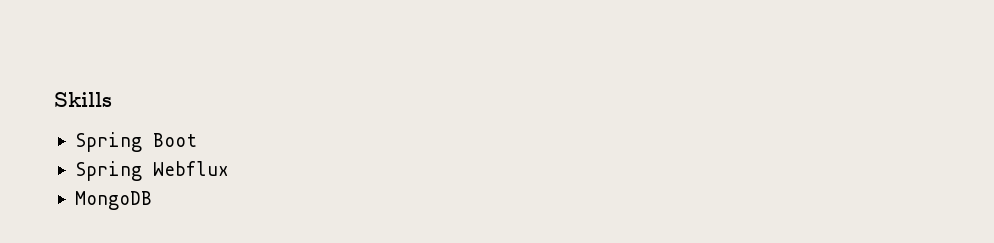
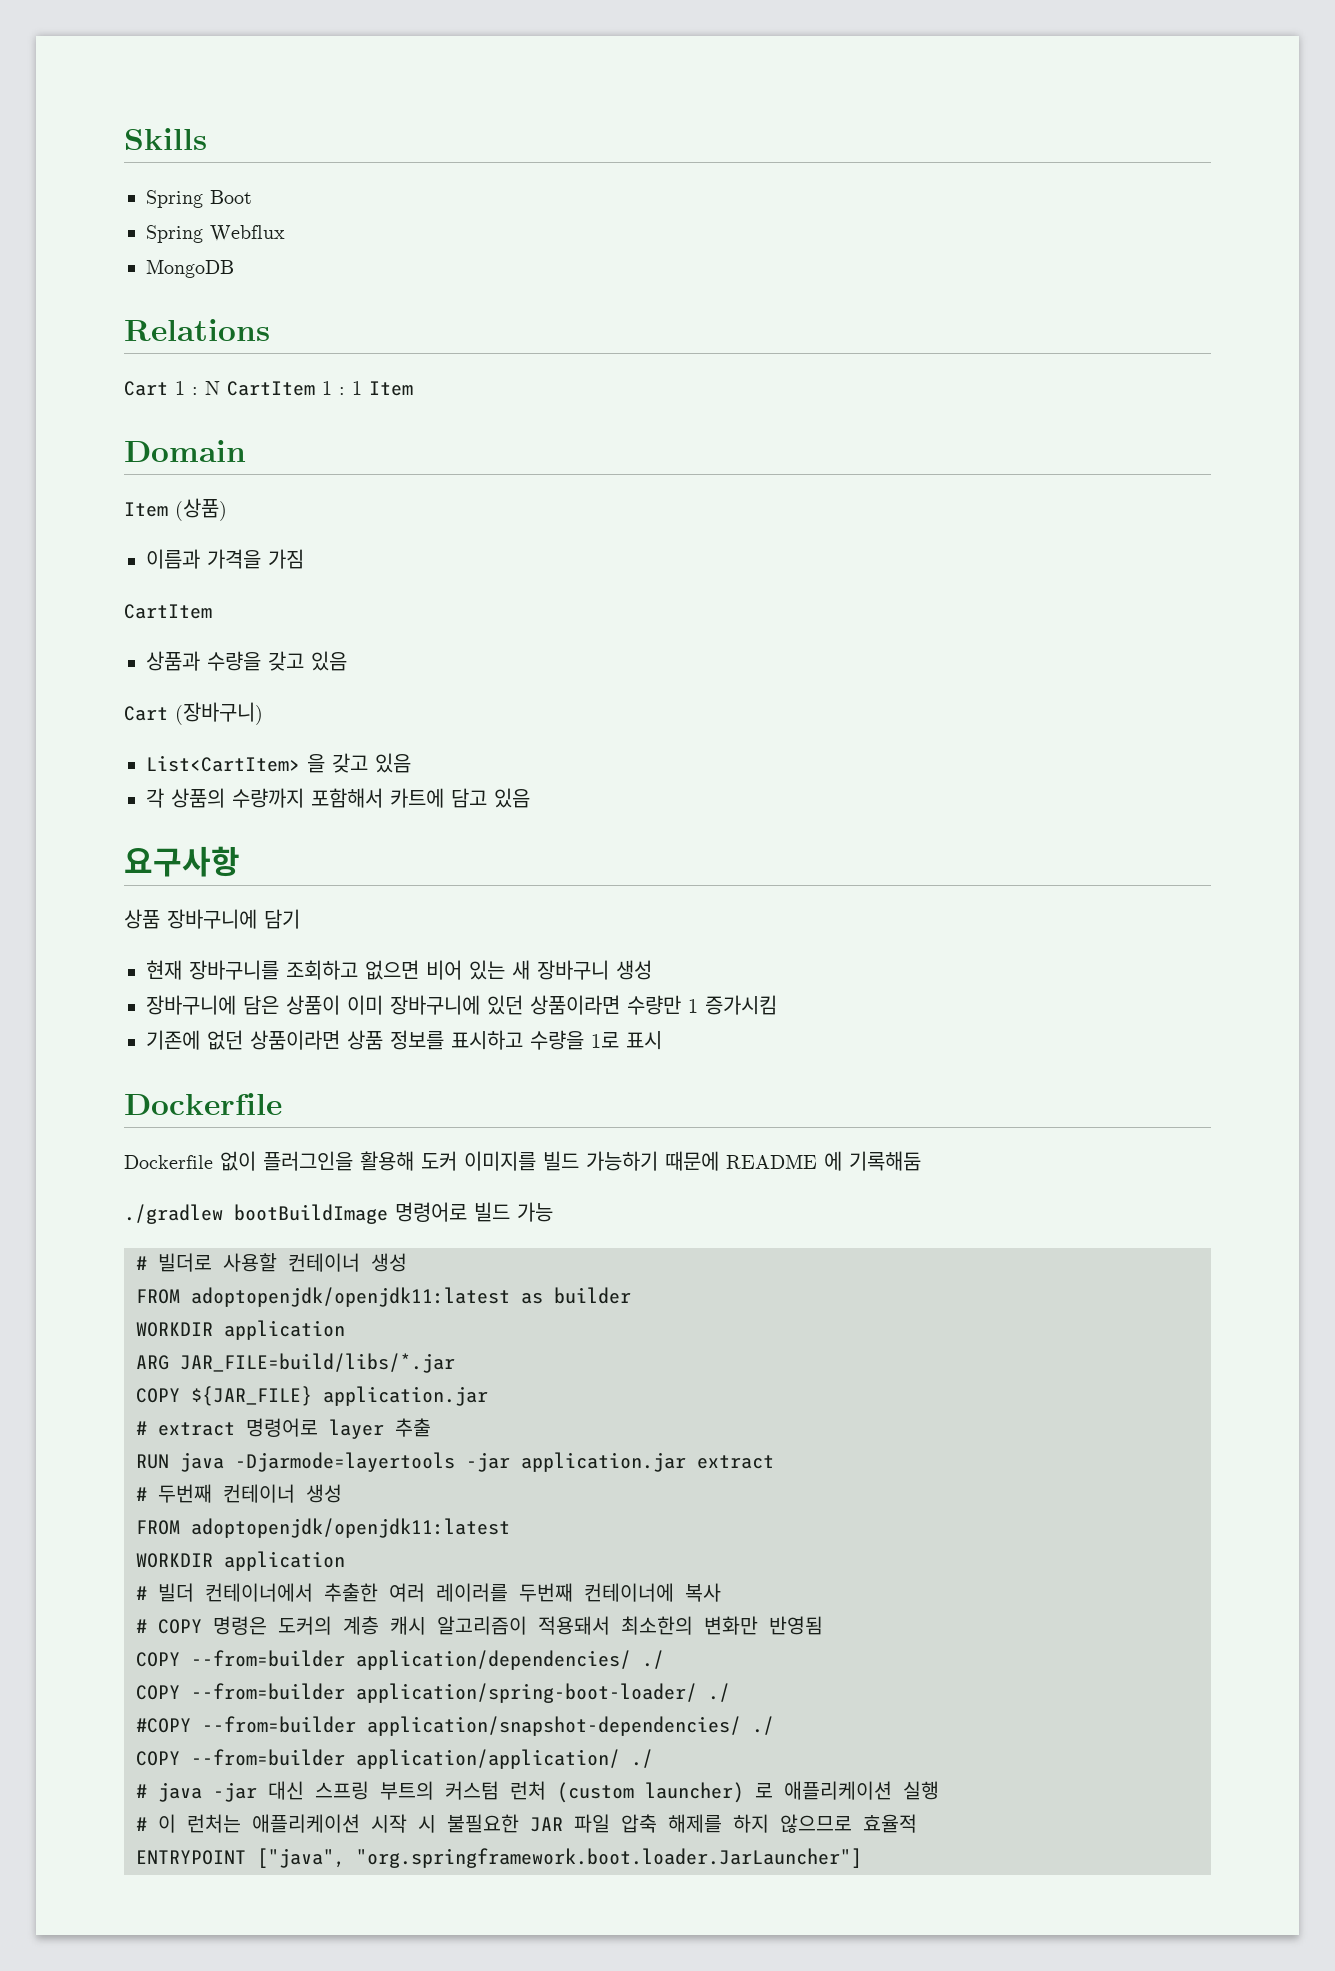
(152, 200) none -> [124,319,270,341] [124,381,413,396] [124,440,246,462] [124,498,227,521] [146,549,304,569] [124,604,212,619] [146,651,347,671] [124,702,263,725] [146,753,411,773] [146,788,530,808] [124,846,240,877] [124,909,300,929] [146,960,652,980] [146,995,777,1015] [146,1030,662,1050] [124,1093,282,1115] [124,1151,921,1171] [124,1202,553,1224] [136,1253,407,1272] [136,1287,631,1307] [136,1320,345,1340] [136,1353,455,1373] [136,1386,488,1406] [136,1418,431,1439] [136,1452,774,1472] [136,1484,342,1503] [136,1518,510,1538] [136,1551,345,1571] [136,1583,721,1602] [136,1616,823,1635] [136,1650,664,1670] [136,1683,730,1703] [136,1716,774,1736] [136,1749,653,1769] [136,1781,939,1803] [136,1814,917,1833] [136,1848,862,1868] // Relations // Cart 1 : N CartItem 1 : 1 Item // Domain // Item (상품) // 이름과 가격을 가짐 // CartItem // 상품과 수량을 갖고 있음 // Cart (장바구니) // List<CartItem> 을 갖고 있음 // 각 상품의 수량까지 포함해서 카트에 담고 있음 // 요구사항 // 상품 장바구니에 담기 // 현재 장바구니를 조회하고 없으면 비어 있는 새 장바구니 생성 // 장바구니에 담은 상품이 이미 장바구니에 있던 상품이라면 수량만 1 증가시킴 // 기존에 없던 상품이라면 상품 정보를 표시하고 수량을 1로 표시 // Dockerfile // Dockerfile 없이 플러그인을 활용해 도커 이미지를 빌드 가능하기 때문에 README 에 기록해둠 // ./gradlew bootBuildImage 명령어로 빌드 가능 // # 빌더로 사용할 컨테이너 생성 // FROM adoptopenjdk/openjdk11:latest as builder // WORKDIR application // ARG JAR_FILE=build/libs/*.jar // COPY ${JAR_FILE} application.jar // # extract 명령어로 layer 추출 // RUN java -Djarmode=layertools -jar application.jar extract // # 두번째 컨테이너 생성 // FROM adoptopenjdk/openjdk11:latest // WORKDIR application // # 빌더 컨테이너에서 추출한 여러 레이러를 두번째 컨테이너에 복사 // # COPY 명령은 도커의 계층 캐시 알고리즘이 적용돼서 최소한의 변화만 반영됨 // COPY --from=builder application/dependencies/ ./ // COPY --from=builder application/spring-boot-loader/ ./ // #COPY --from=builder application/snapshot-dependencies/ ./ // COPY --from=builder application/application/ ./ // # java -jar 대신 스프링 부트의 커스텀 런처 (custom launcher) 로 애플리케이션 실행 // # 이 런처는 애플리케이션 시작 시 불필요한 JAR 파일 압축 해제를 하지 않으므로 효율적 // ENTRYPOINT ["java", "org.springframework.boot.loader.JarLauncher"]

